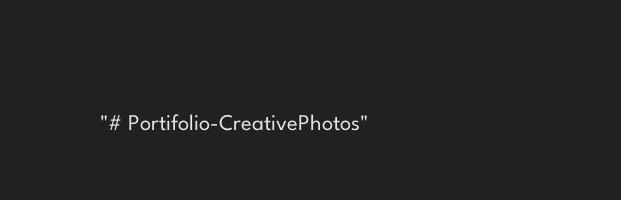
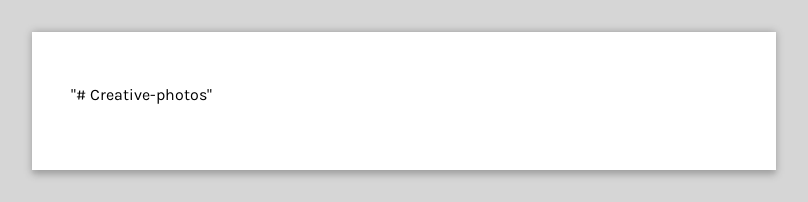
[128,114,369,131] Portifolio-CreativePhotos" -> [90,88,213,104] Creative-photos"

